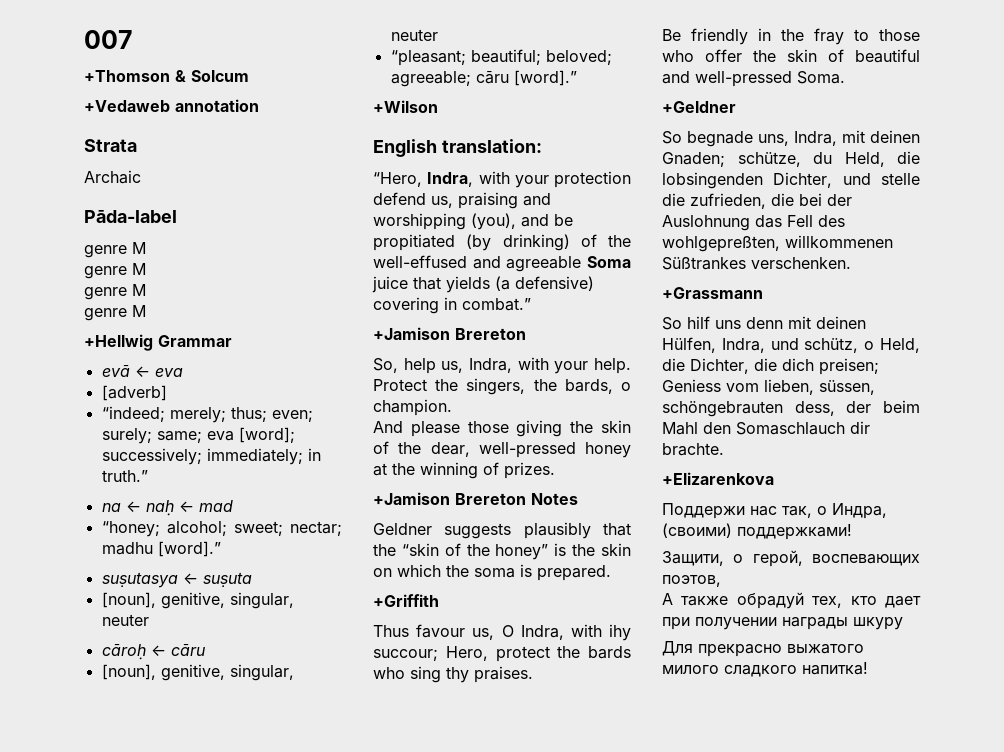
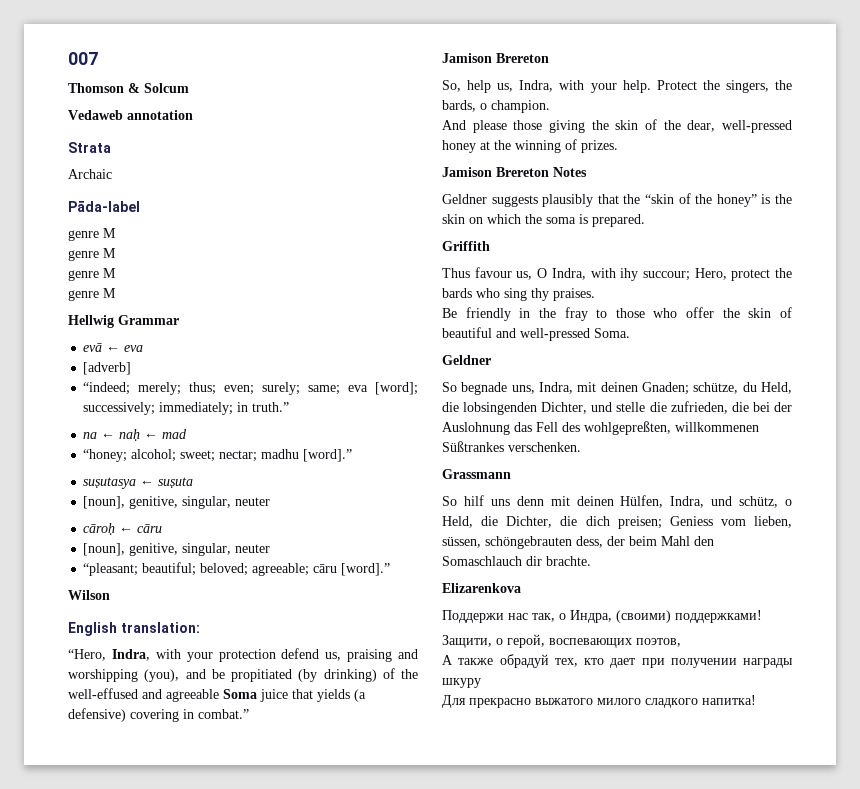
[84,70,170,82] +Thomson -> [68,83,124,93] Thomson
[84,100,170,112] +Vedaweb -> [68,110,123,120] Vedaweb
[84,334,153,351] +Hellwig -> [68,315,114,328] Hellwig
[373,100,438,113] +Wilson -> [68,590,110,600] Wilson
[373,327,450,340] +Jamison -> [442,53,492,63] Jamison
[373,492,450,505] +Jamison -> [442,167,492,177] Jamison
[373,594,439,607] +Griffith -> [442,241,490,251] Griffith
[662,101,736,113] +Geldner -> [442,355,491,365] Geldner
[662,287,763,299] +Grassmann -> [442,469,511,479] Grassmann
[662,472,774,485] +Elizarenkova -> [442,583,521,593] Elizarenkova

